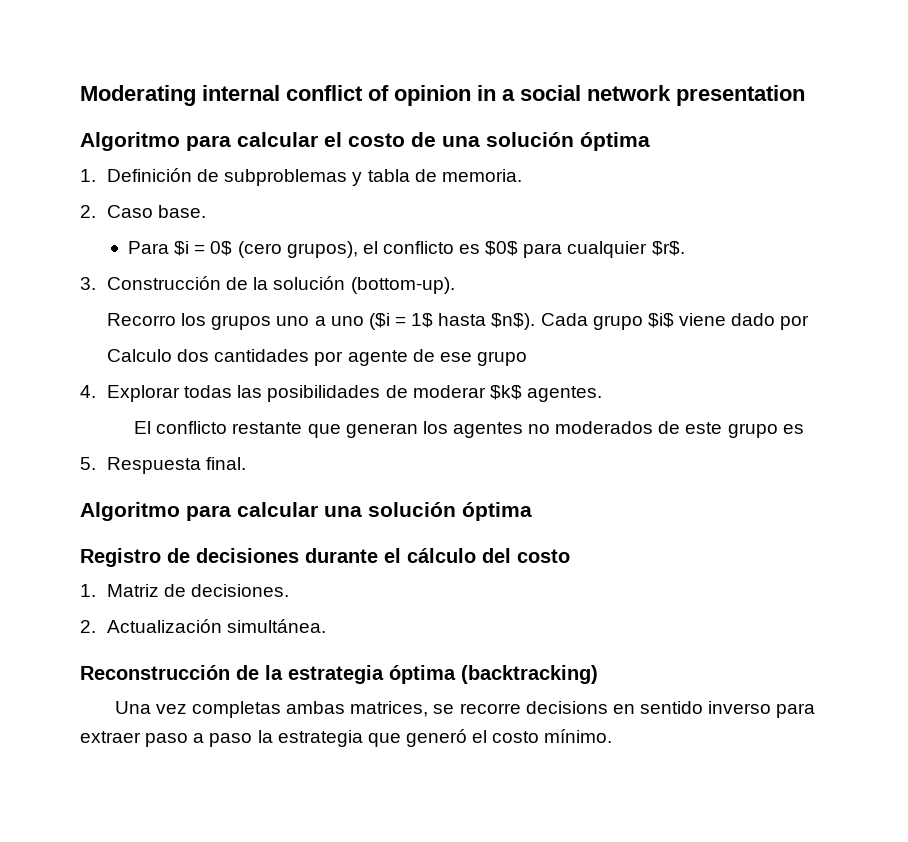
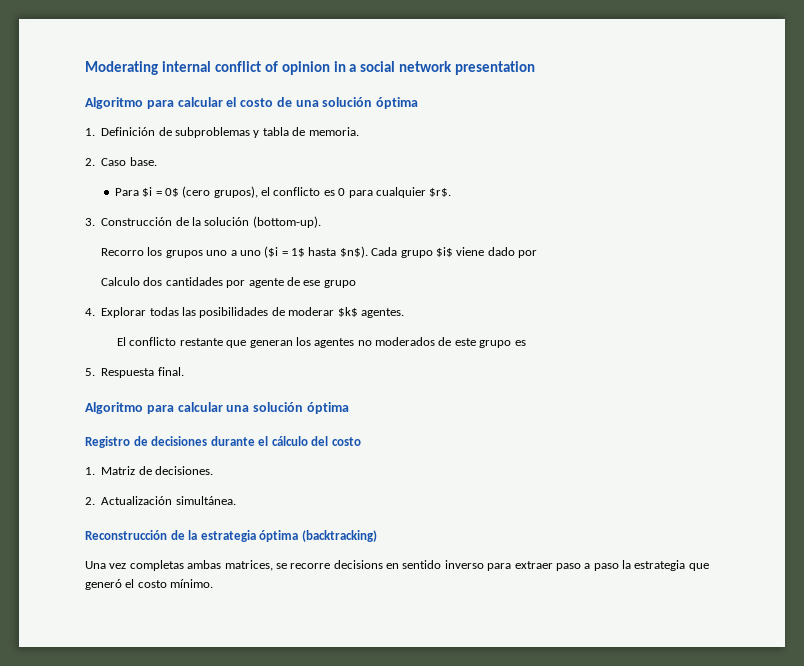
[485,241,519,256] $0$ -> [338,188,346,196] 0

